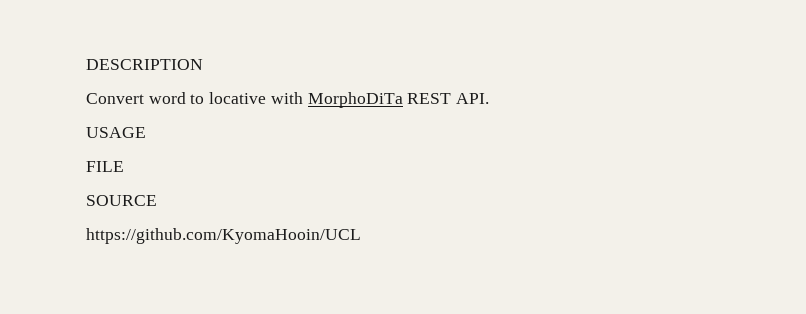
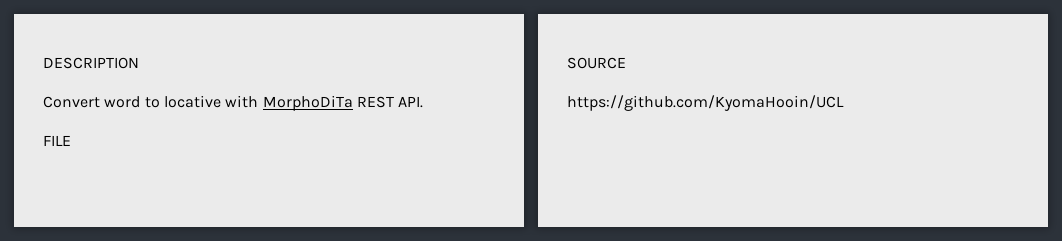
[86,127,146,138] // USAGE -> (424, 102) none

